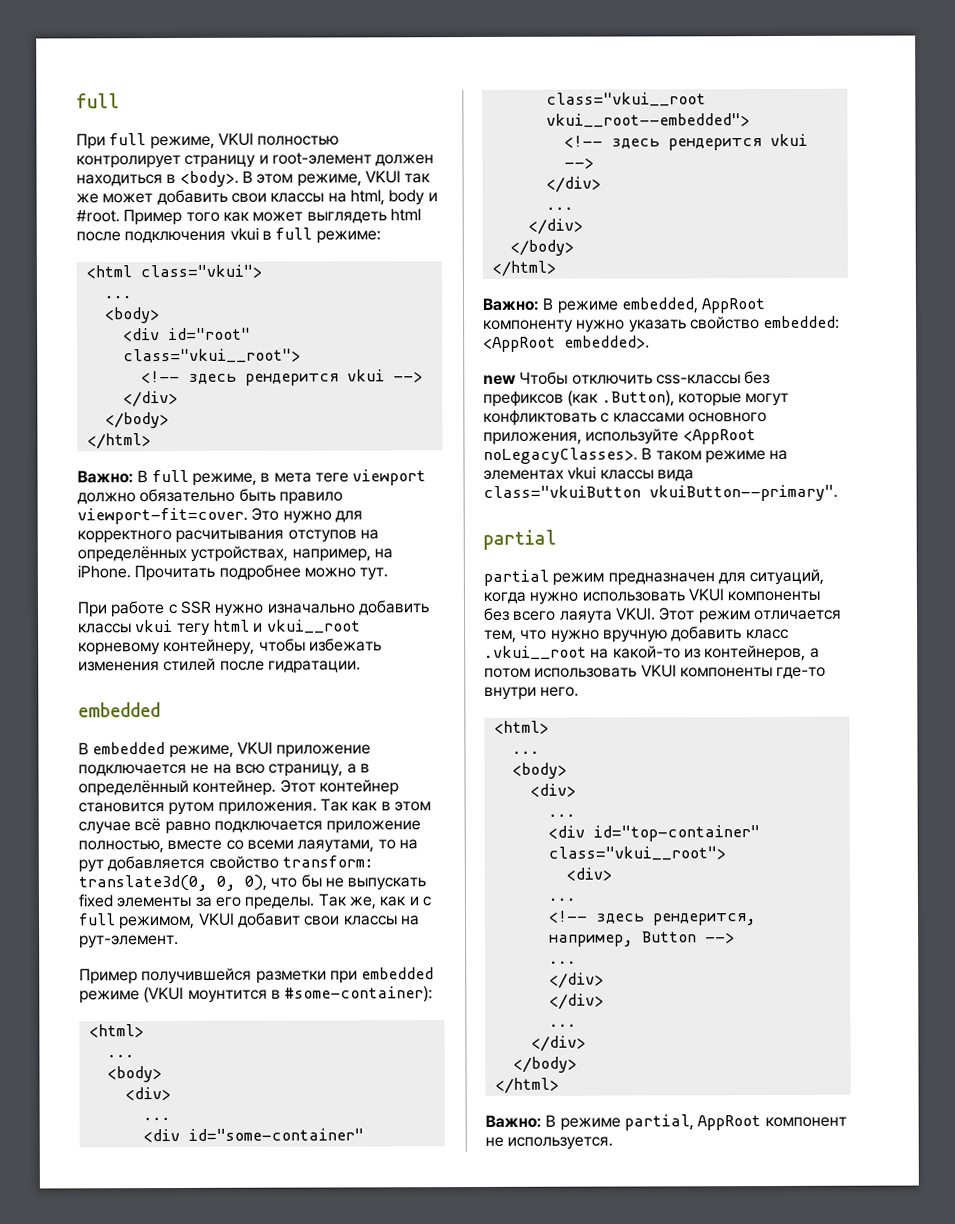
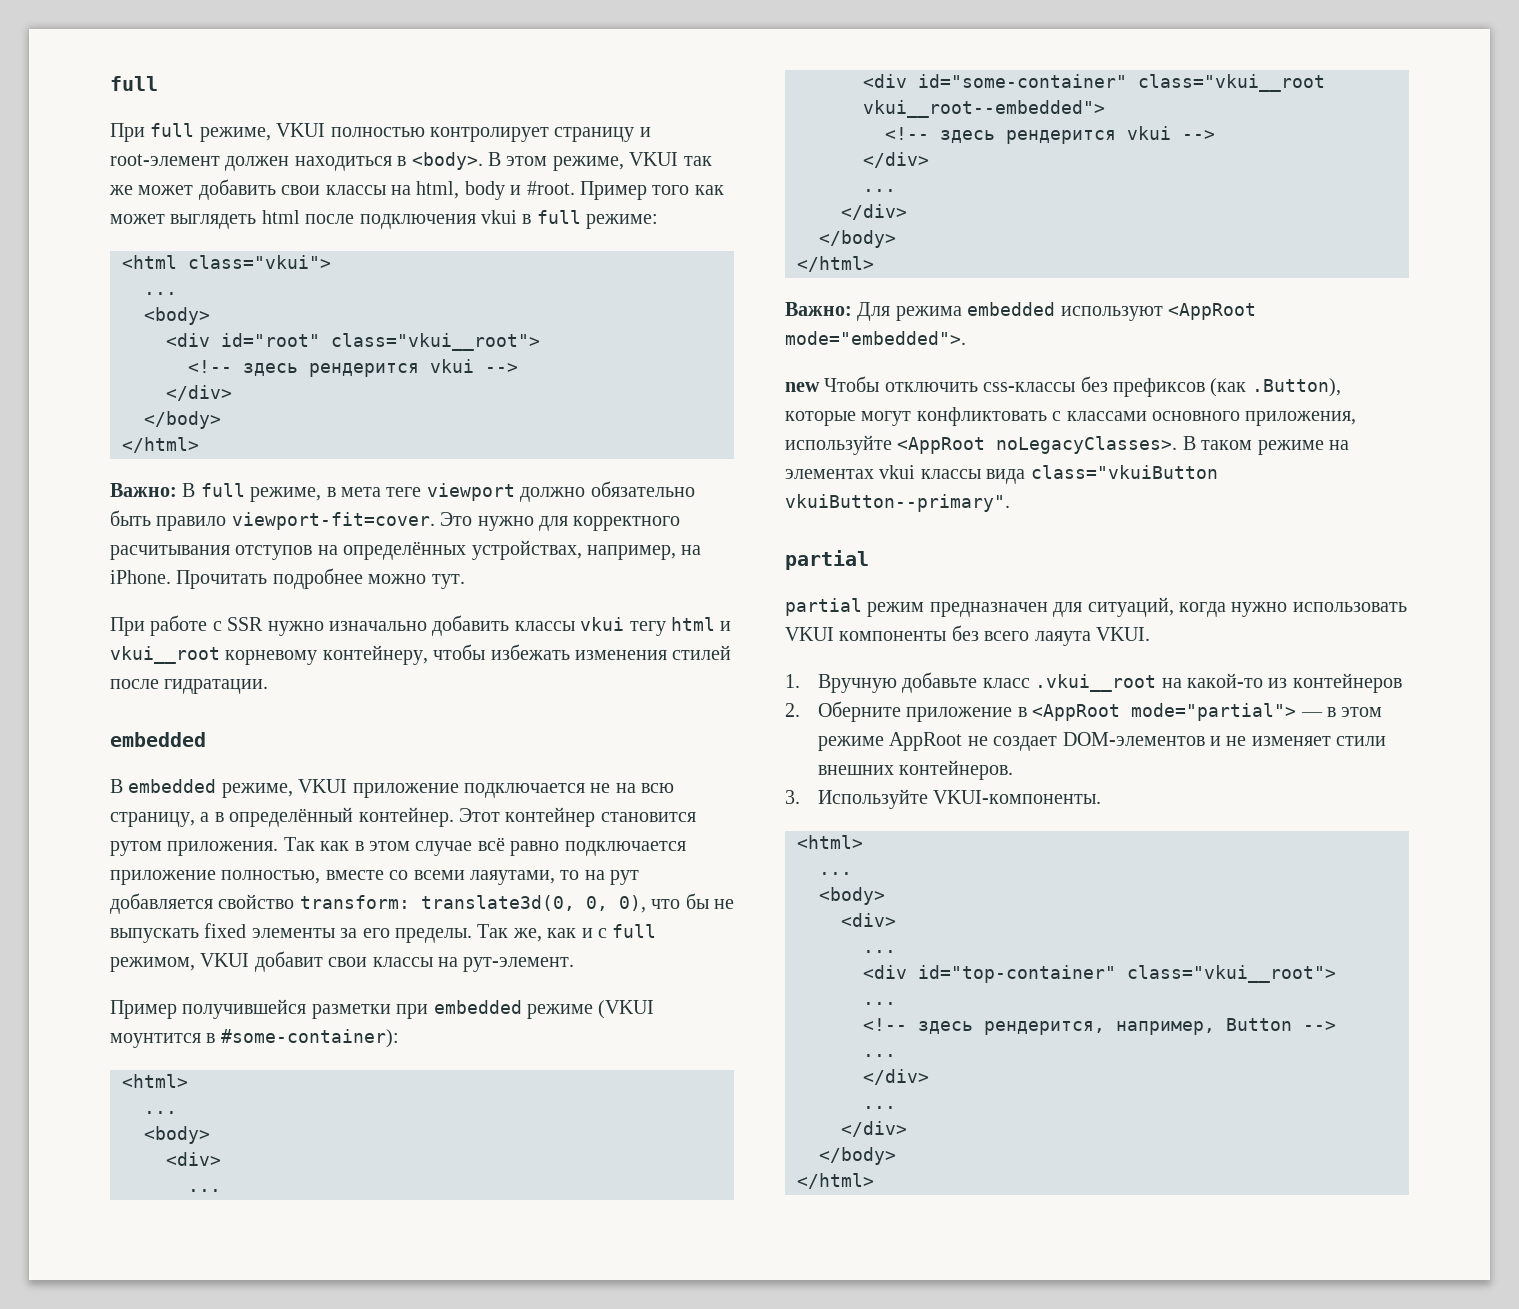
[542,297,767,314] [483,315,841,333] [483,335,650,352] В режиме embedded, AppRoot компоненту нужно указать свойство embedded: <AppRoot embedded>. -> [857,302,1256,321] [785,331,966,345] Для режима embedded используют <AppRoot mode="embedded">.
[658,607,842,624] [484,626,743,643] Этот режим отличается тем, что нужно вручную добавить -> [785,672,978,693] // 1. Вручную добавьте
[704,644,820,662] [484,664,827,680] [484,686,580,700] контейнеров, а потом использовать VKUI компоненты где-то внутри него. -> [1292,673,1402,693] [785,701,1383,722] [817,732,1387,751] [817,760,1014,780] [785,789,1102,809] контейнеров // 2. Оберните приложение в <AppRoot mode="partial"> — в этом режиме AppRoot не создает DOM-элементов и не изменяет стили внешних контейнеров. // 3. Используйте VKUI-компоненты.
[565,867,612,881] // <div> -> (1336, 974) none
[548,993,604,1010] [548,1023,577,1027] [530,1035,586,1052] [512,1056,577,1073] [494,1077,559,1094] [485,1114,847,1131] [485,1136,614,1150] // </div> // ... // </div> // </body> // </html> // Важно: В режиме partial, AppRoot компонент не используется. -> [863,1106,896,1109] [841,1121,907,1137] [819,1147,896,1165] [797,1173,874,1189] // ... // </div> // </body> // </html>

